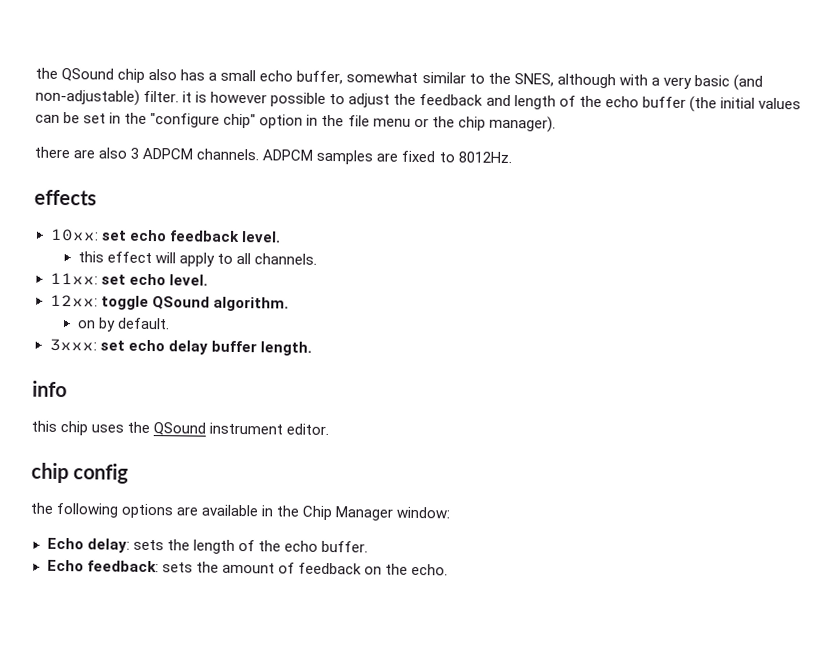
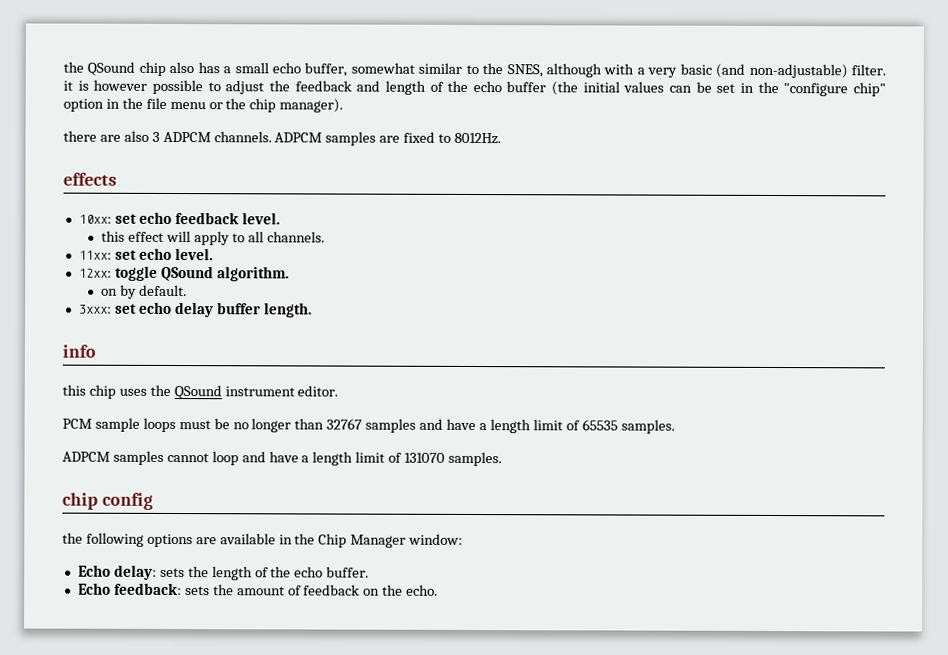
(330, 429) none -> [62,417,675,434] [62,450,503,467] // PCM sample loops must be no longer than 32767 samples and have a length limit of 65535 samples. // ADPCM samples cannot loop and have a length limit of 131070 samples.

